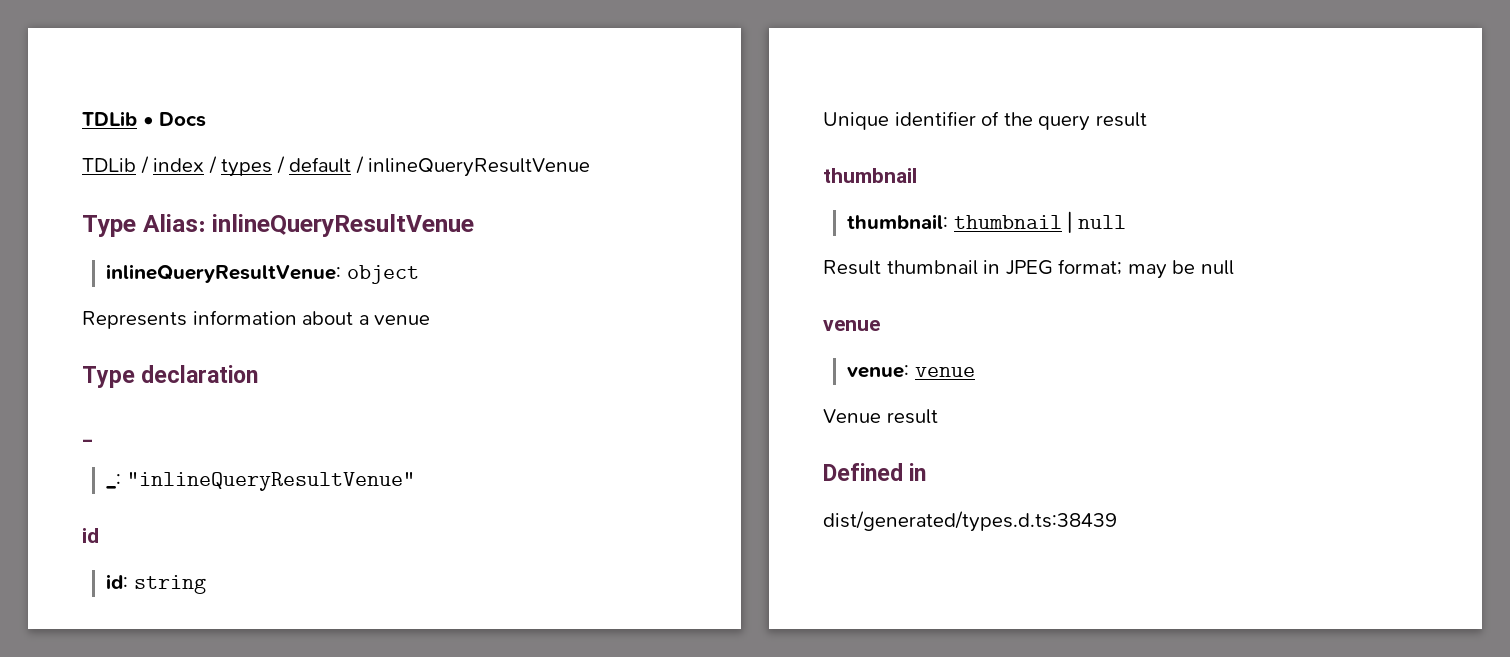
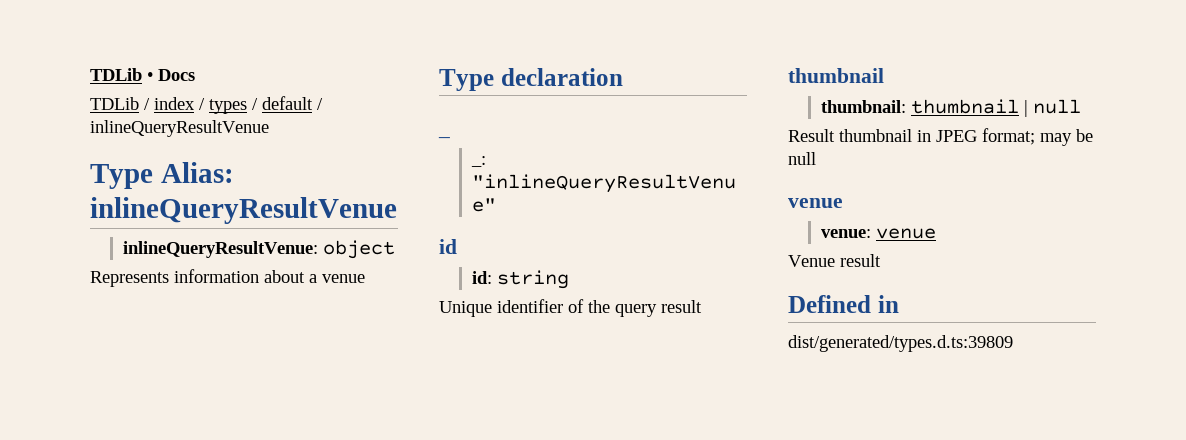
[823,511,1117,532] dist/generated/types.d.ts:38439 -> [788,335,1013,352] dist/generated/types.d.ts:39809

